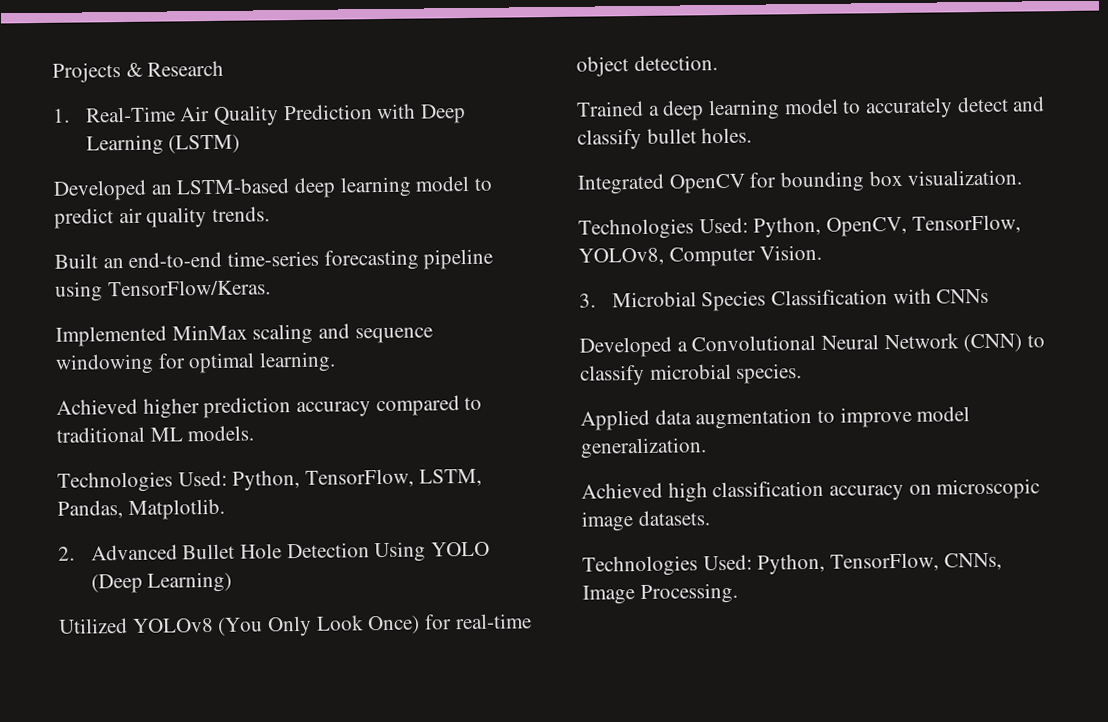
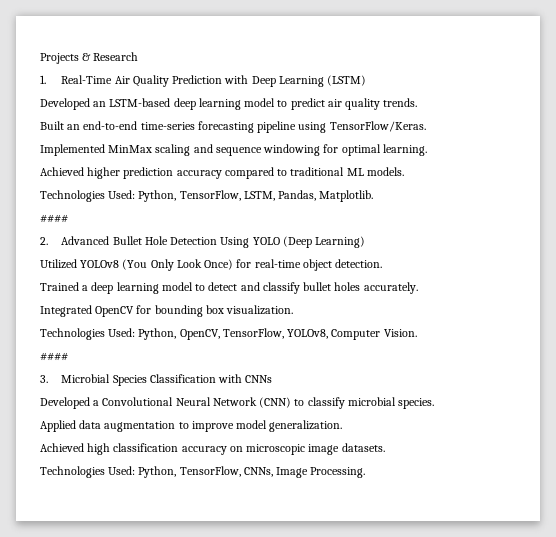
(225, 509) none -> [40,214,68,223] // ####
[865,97,954,119] accurately -> (206, 287) none
[701,127,753,144] holes. -> [334,282,418,294] holes accurately.
(823, 252) none -> [40,352,68,361] // ####

